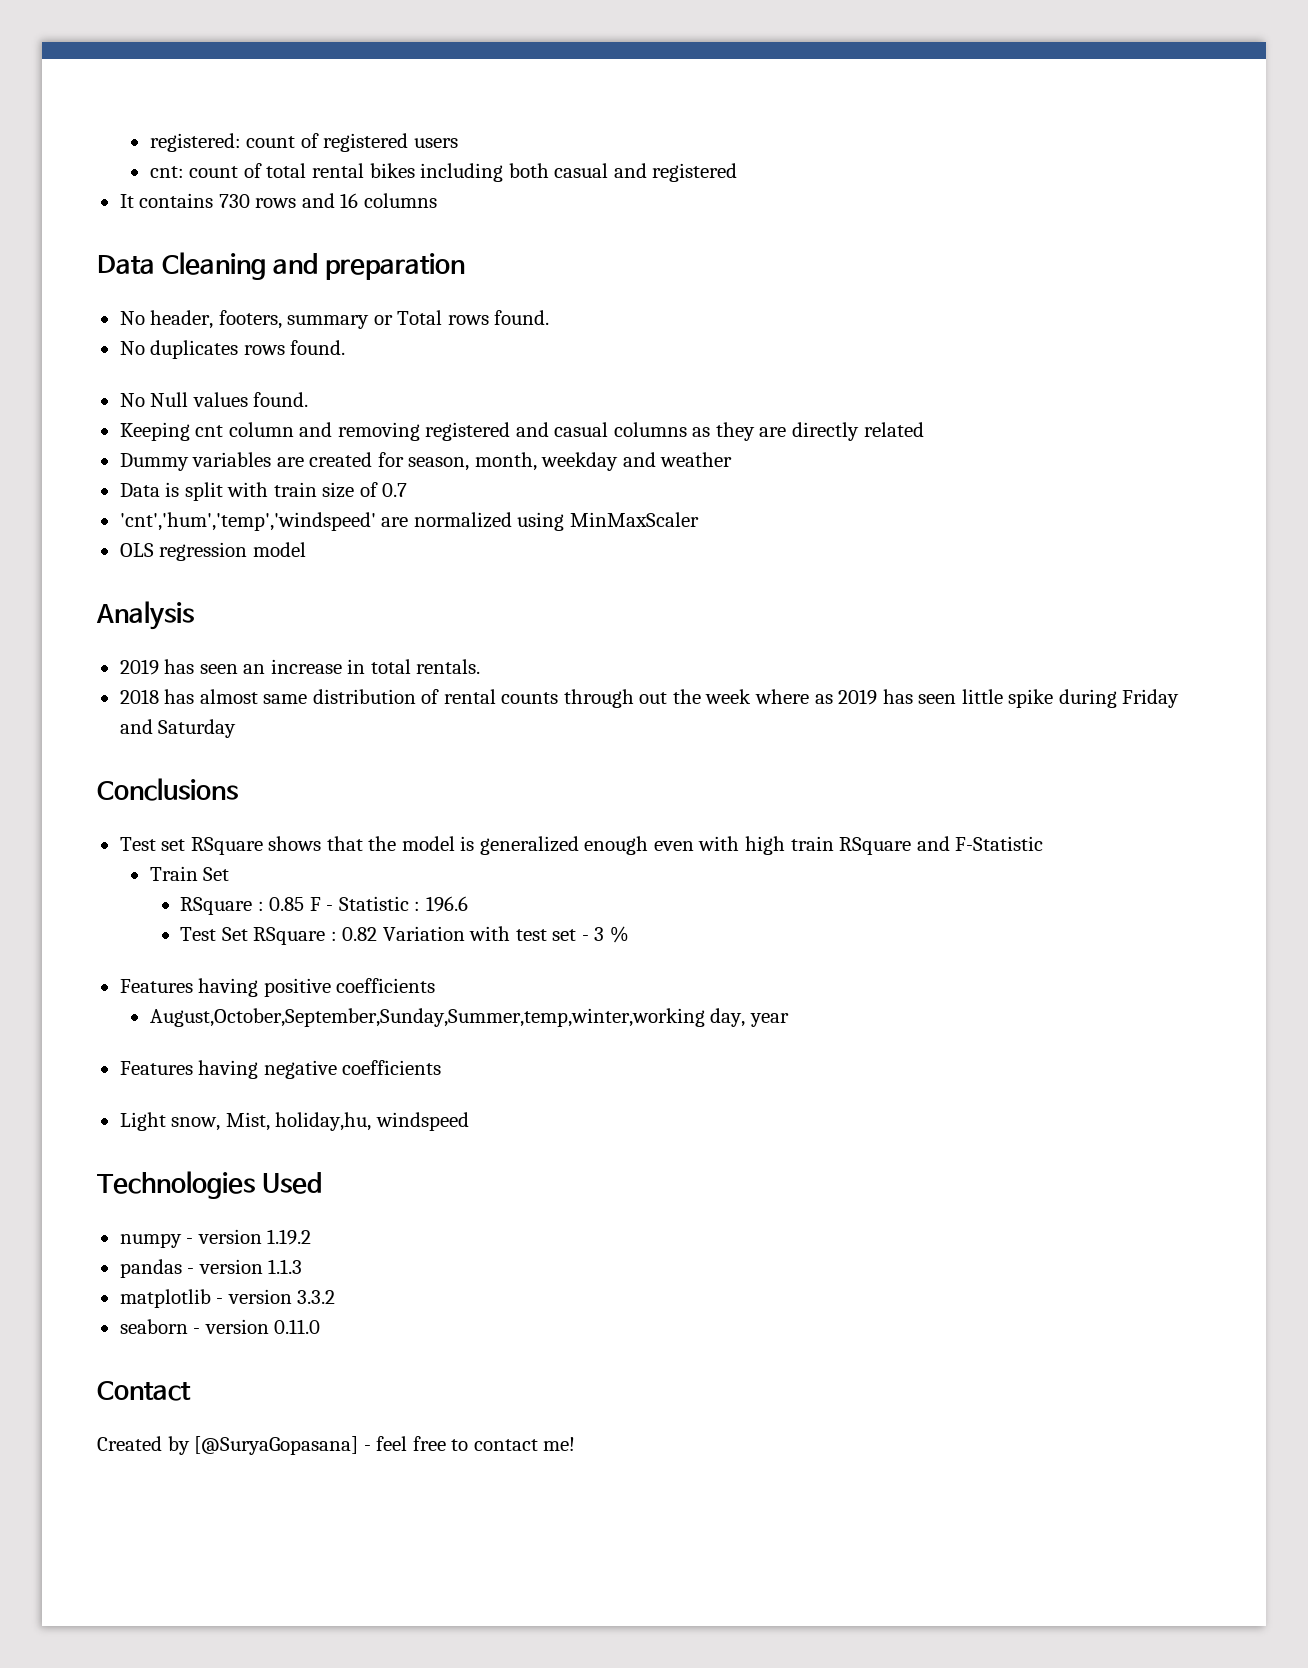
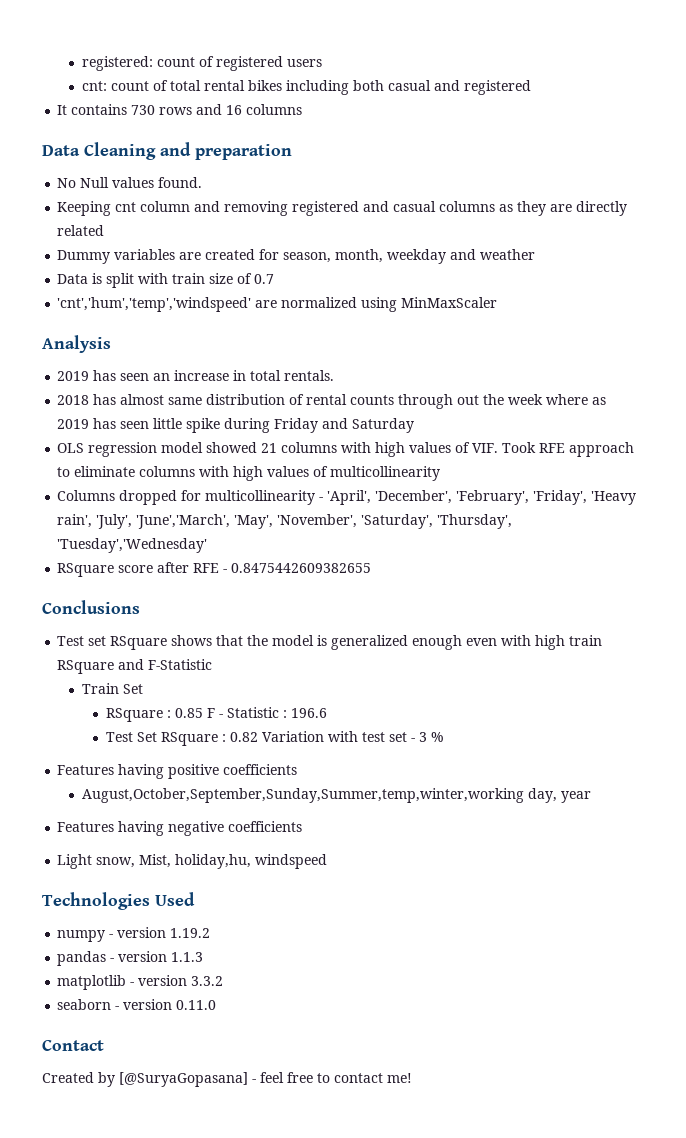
[119,310,550,329] [119,340,346,359] // No header, footers, summary or Total rows found. // No duplicates rows found. -> (292, 152) none
[119,542,306,561] // OLS regression model -> (498, 302) none
(237, 728) none -> [57,442,635,457] [57,466,441,481] [57,490,637,505] [57,514,513,529] [57,538,208,553] [57,562,372,577] // OLS regression model showed 21 columns with high values of VIF. Took RFE approach to eliminate columns with high values of multicollinearity // Columns dropped for multicollinearity - 'April', 'December', 'February', 'Friday', 'Heavy rain', 'July', 'June','March', 'May', 'November', 'Saturday', 'Thursday', 'Tuesday','Wednesday' // RSquare score after RFE - 0.8475442609382655

